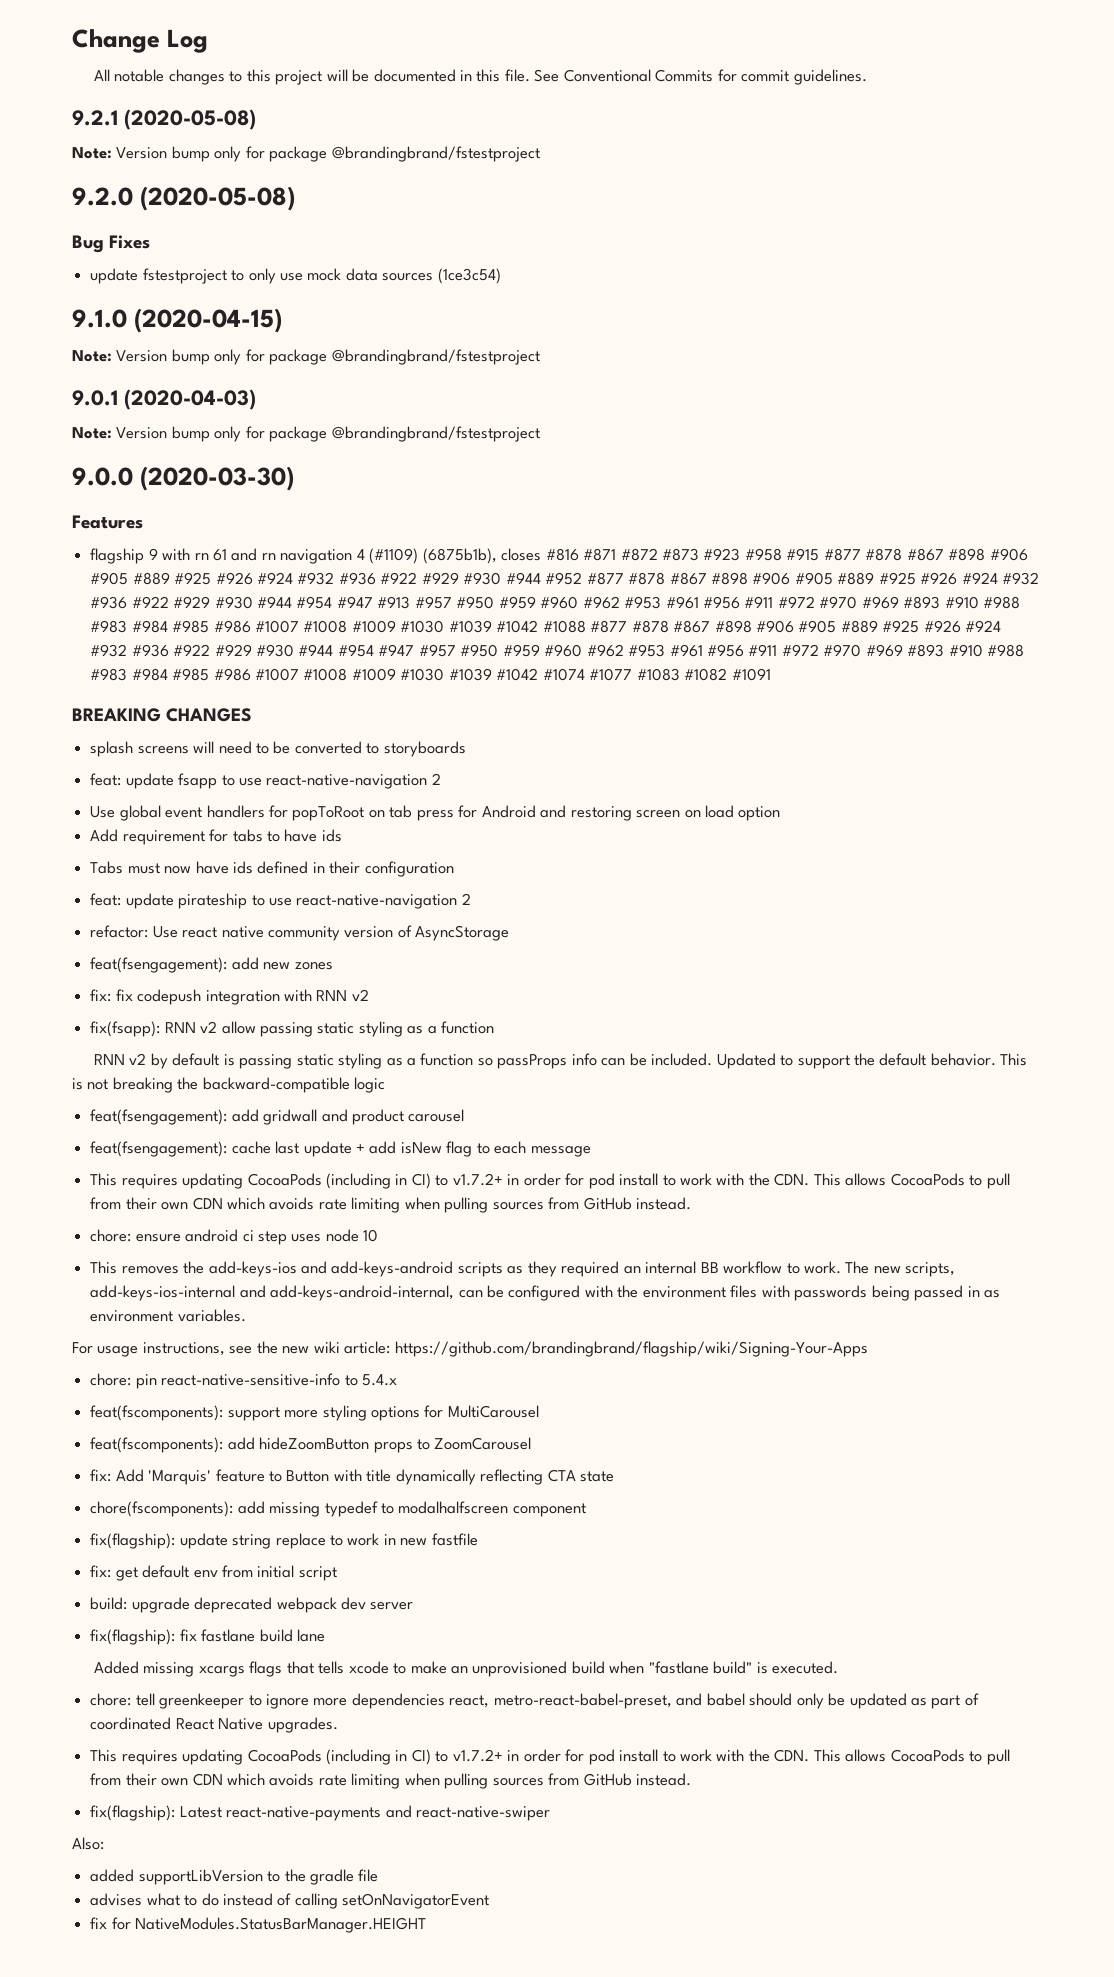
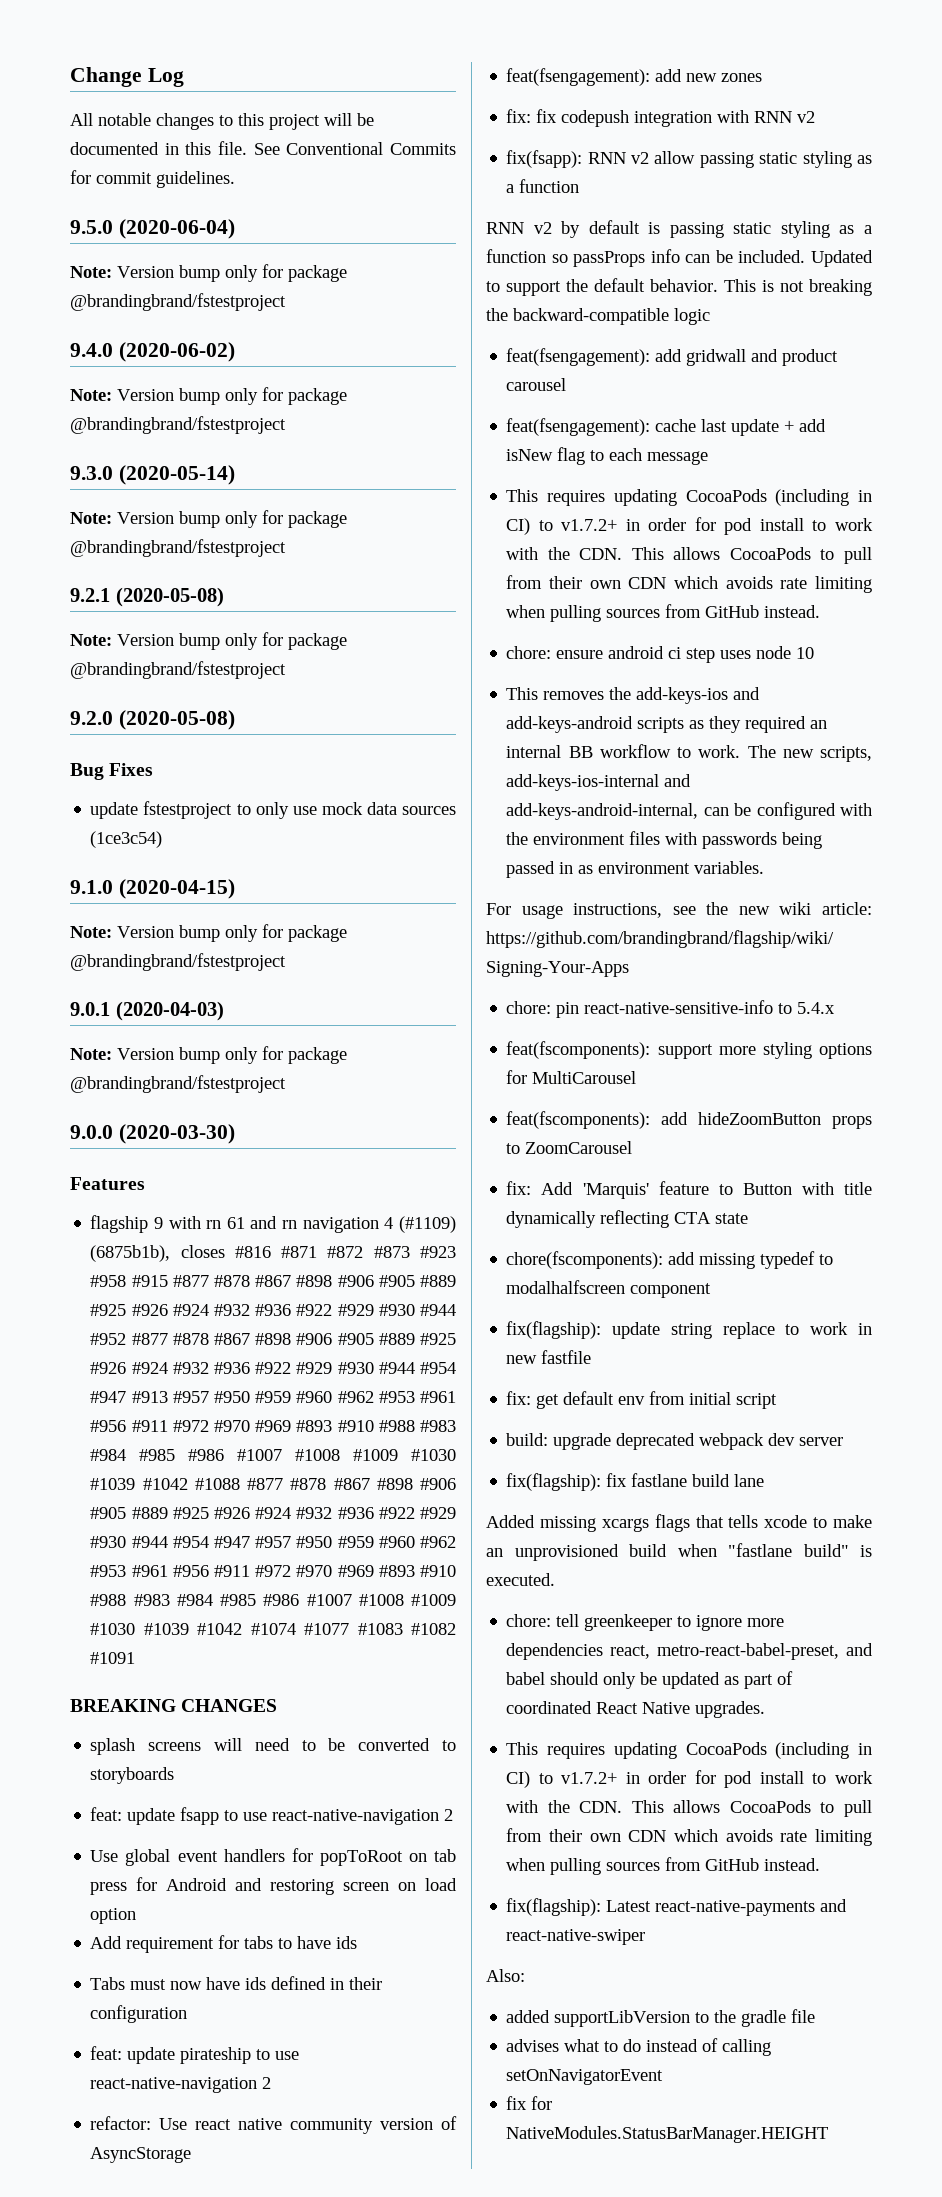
(867, 77) none -> [70,219,235,239] [70,264,347,282] [70,293,286,311] [70,342,235,362] [70,387,347,405] [70,416,286,434] [70,465,235,485] [70,510,347,528] [70,539,286,557] // 9.5.0 (2020-06-04) // Note: Version bump only for package @brandingbrand/fstestproject // 9.4.0 (2020-06-02) // Note: Version bump only for package @brandingbrand/fstestproject // 9.3.0 (2020-05-14) // Note: Version bump only for package @brandingbrand/fstestproject

